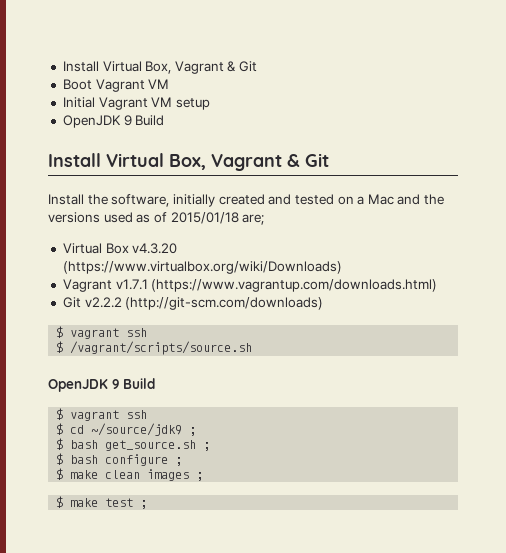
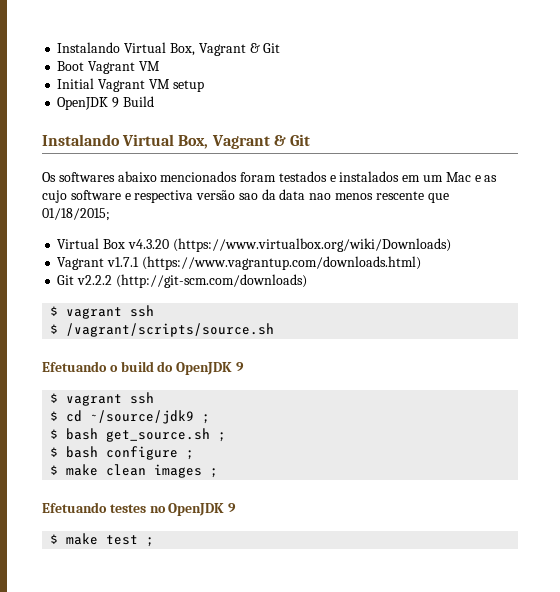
[62,61,99,72] Install -> [57,42,121,53] Instalando
[48,153,329,171] [48,194,445,207] [48,212,265,225] Install Virtual Box, Vagrant & Git // Install the software, initially created and tested on a Mac and the versions used as of 2015/01/18 are; -> [42,134,310,149] [42,171,498,182] [42,189,449,203] [42,208,110,221] Instalando Virtual Box, Vagrant & Git // Os softwares abaixo mencionados foram testados e instalados em um Mac e as cujo software e respectiva versão sao da data nao menos rescente que 01/18/2015;
[48,378,155,392] OpenJDK 9 Build -> [42,361,244,375] Efetuando o build do OpenJDK 9
(204, 476) none -> [42,502,237,516] // Efetuando testes no OpenJDK 9

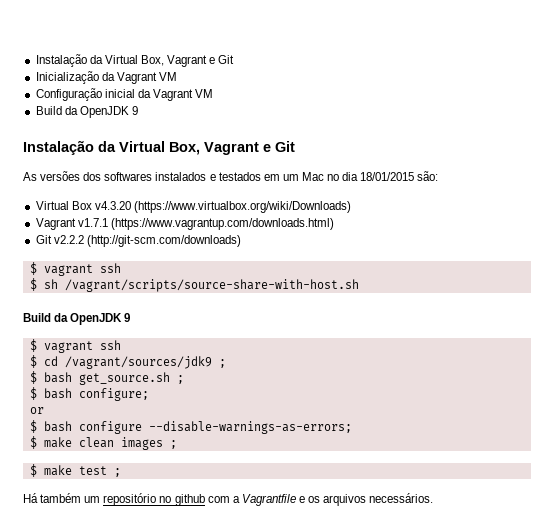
[57,42,281,56] [57,61,160,74] [57,78,204,92] [57,96,154,110] [42,134,310,149] [42,171,498,182] [42,189,449,203] [42,208,110,221] Instalando Virtual Box, Vagrant & Git // Boot Vagrant VM // Initial Vagrant VM setup // OpenJDK 9 Build // Instalando Virtual Box, Vagrant & Git // Os softwares abaixo mencionados foram testados e instalados em um Mac e as cujo software e respectiva versão sao da data nao menos rescente que 01/18/2015; -> [35,54,235,67] [35,71,177,84] [35,88,214,101] [35,106,138,118] [23,140,295,155] [23,171,439,181] Instalação da Virtual Box, Vagrant e Git // Inicialização da Vagrant VM // Configuração inicial da Vagrant VM // Build da OpenJDK 9 // Instalação da Virtual Box, Vagrant e Git // As versões dos softwares instalados e testados em um Mac no dia 18/01/2015 são:
[66,323,275,337] [42,361,174,372] /vagrant/scripts/source.sh // Efetuando o build do -> [43,279,359,292] [23,313,69,322] sh /vagrant/scripts/source-share-with-host.sh // Build da
[90,410,195,424] ~/source/jdk9 -> [64,356,212,369] /vagrant/sources/jdk9
(227, 437) none -> [29,387,149,401] [29,407,44,414] // $ bash configure; // or
[186,450,195,460] ; -> [148,421,352,434] --disable-warnings-as-errors;
[42,502,237,516] // Efetuando testes no OpenJDK 9 -> (177, 444) none
(155, 542) none -> [23,493,434,506] // Há também um repositório no github com a Vagrantfile e os arquivos necessários.

